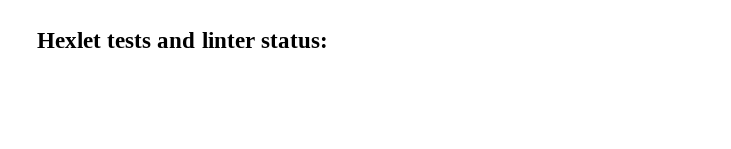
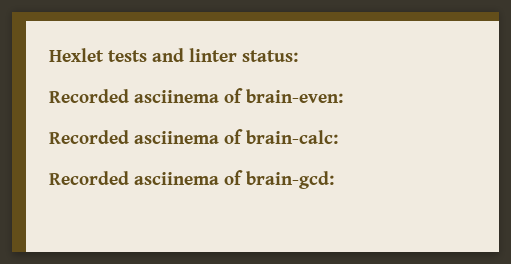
(328, 41) none -> [49,88,343,103] [49,129,338,144] [49,170,334,189] // Recorded asciinema of brain-even: // Recorded asciinema of brain-calc: // Recorded asciinema of brain-gcd:

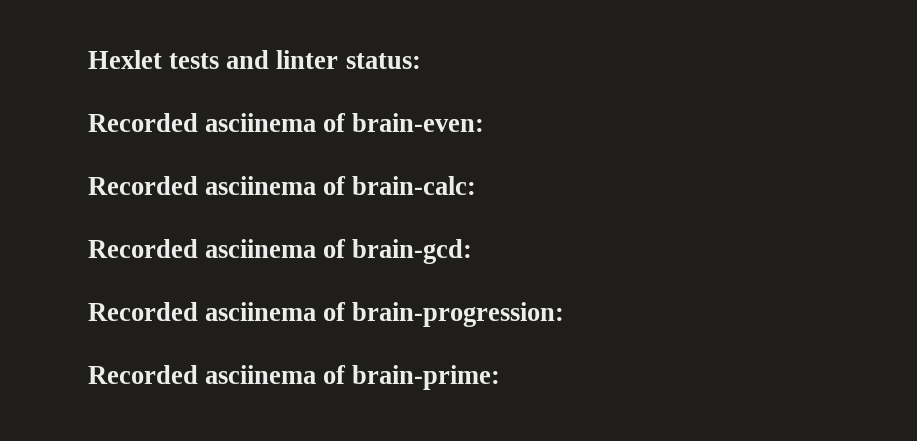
(334, 180) none -> [88,302,565,327] [88,365,501,390] // Recorded asciinema of brain-progression: // Recorded asciinema of brain-prime:

